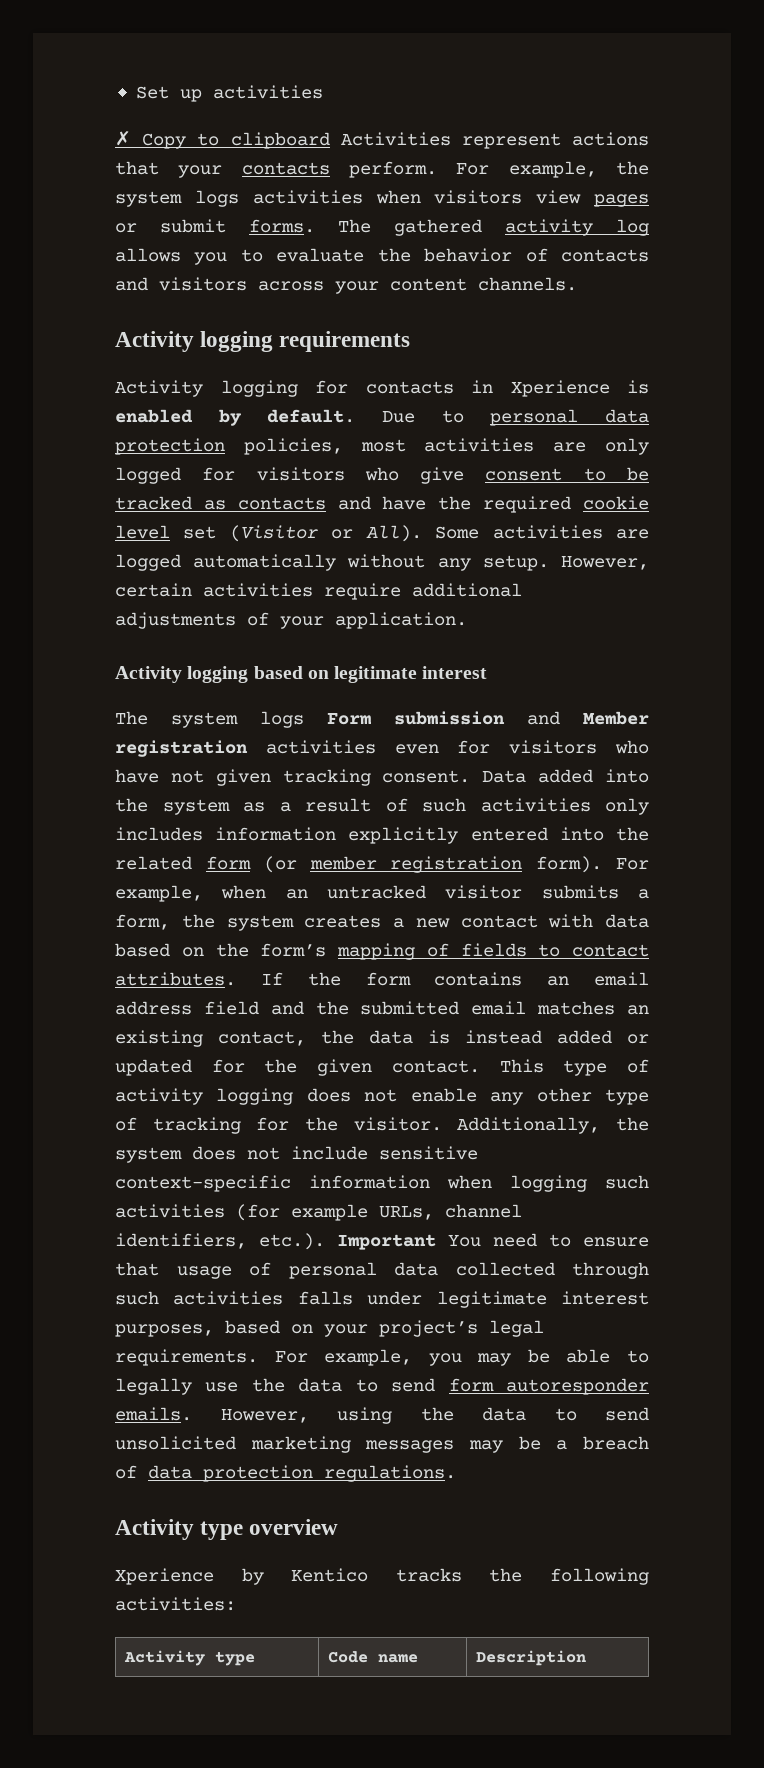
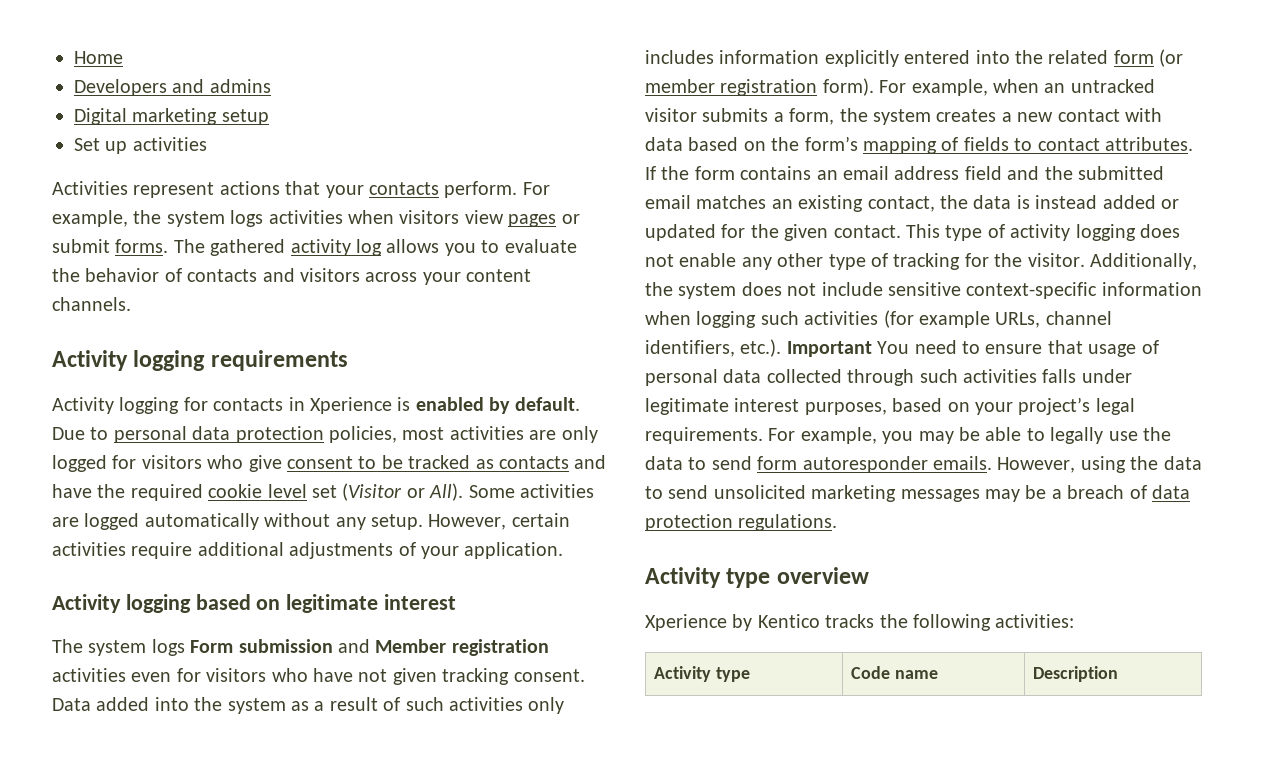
(135, 92) none -> [74,51,123,64] [74,79,271,96] [74,108,269,125] Home // Developers and admins // Digital marketing setup //
[115,131,330,149] ✗ Copy to clipboard -> (207, 144) none

